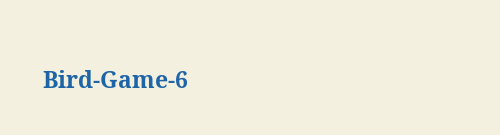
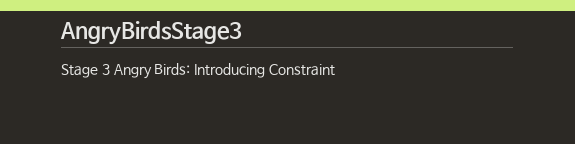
[43,70,188,88] Bird-Game-6 -> [60,21,242,45] [61,63,335,79] AngryBirdsStage3 // Stage 3 Angry Birds: Introducing Constraint

